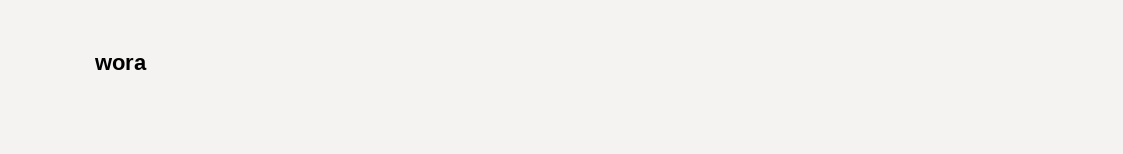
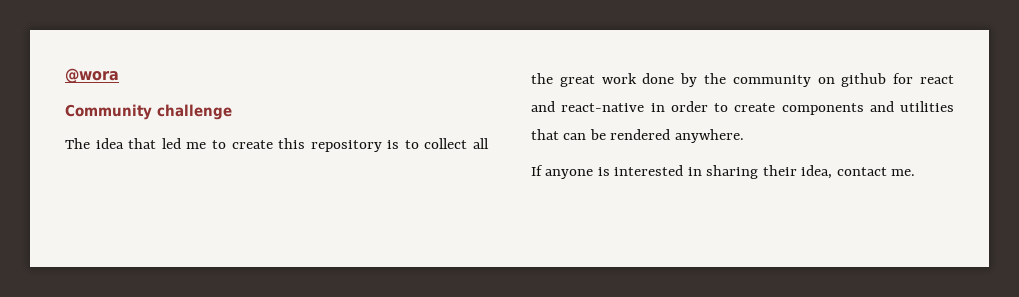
[94,57,147,70] wora -> [65,68,119,83] [65,104,232,120] [65,138,489,152] [531,73,955,87] [531,101,954,115] [531,129,744,143] [531,165,916,179] @wora // Community challenge // The idea that led me to create this repository is to collect all the great work done by the community on github for react and react-native in order to create components and utilities that can be rendered anywhere. // If anyone is interested in sharing their idea, contact me.

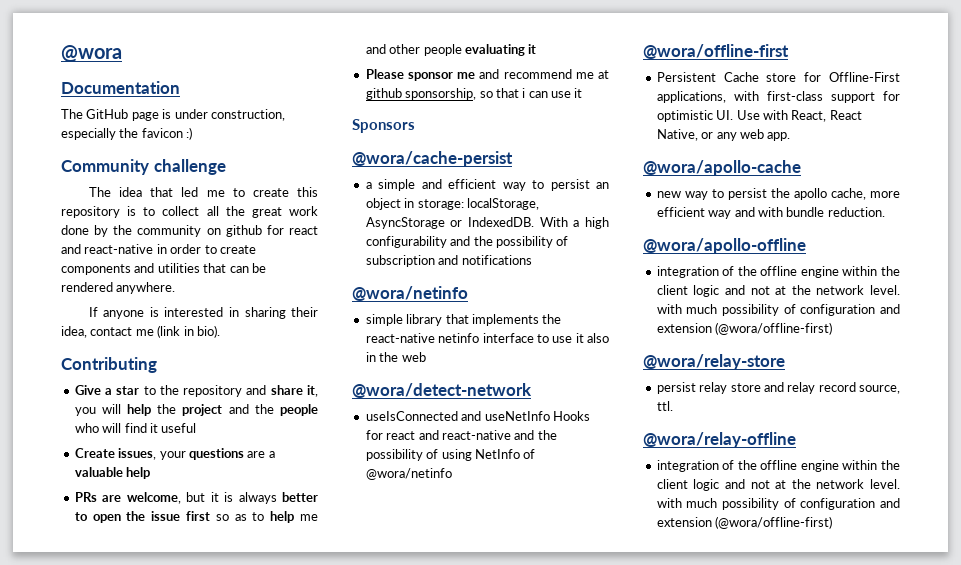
(119, 75) none -> [61,81,180,94] [61,109,285,121] [61,127,193,140] // Documentation // The GitHub page is under construction, especially the favicon :)
[891,169,916,176] me. -> [135,325,220,338] [61,357,157,373] [74,385,318,397] [74,404,318,416] [74,423,197,433] [74,448,275,460] [74,467,151,479] [74,492,318,504] [74,511,318,523] [365,44,537,56] [365,69,609,81] [365,88,583,100] [352,119,415,133] [352,151,513,167] [365,179,609,191] [365,198,539,210] [365,217,609,229] [365,236,569,248] [365,255,532,267] [352,286,468,301] [365,314,562,326] [365,333,609,343] [365,352,426,362] [352,383,532,398] [365,411,590,421] [365,430,557,440] [365,449,536,461] [365,468,452,480] [643,44,789,59] [656,72,900,82] [656,91,900,103] [656,110,862,122] [656,129,791,141] [643,160,801,176] [656,188,900,200] [656,207,885,219] [643,238,806,254] [656,266,900,278] [656,285,900,297] [656,304,900,316] [656,322,833,335] [643,354,785,370] [656,382,900,394] [656,401,673,411] [643,432,796,448] [656,460,900,472] [656,479,900,491] [656,498,900,510] [656,516,833,529] me (link in bio). // Contributing // Give a star to the repository and share it, you will help the project and the people who will find it useful // Create issues, your questions are a valuable help // PRs are welcome, but it is always better to open the issue first so as to help me and other people evaluating it // Please sponsor me and recommend me at github sponsorship, so that i can use it // Sponsors // @wora/cache-persist // a simple and efficient way to persist an object in storage: localStorage, AsyncStorage or IndexedDB. With a high configurability and the possibility of subscription and notifications // @wora/netinfo // simple library that implements the react-native netinfo interface to use it also in the web // @wora/detect-network // useIsConnected and useNetInfo Hooks for react and react-native and the possibility of using NetInfo of @wora/netinfo // @wora/offline-first // Persistent Cache store for Offline-First applications, with first-class support for optimistic UI. Use with React, React Native, or any web app. // @wora/apollo-cache // new way to persist the apollo cache, more efficient way and with bundle reduction. // @wora/apollo-offline // integration of the offline engine within the client logic and not at the network level. with much possibility of configuration and extension (@wora/offline-first) // @wora/relay-store // persist relay store and relay record source, ttl. // @wora/relay-offline // integration of the offline engine within the client logic and not at the network level. with much possibility of configuration and extension (@wora/offline-first)

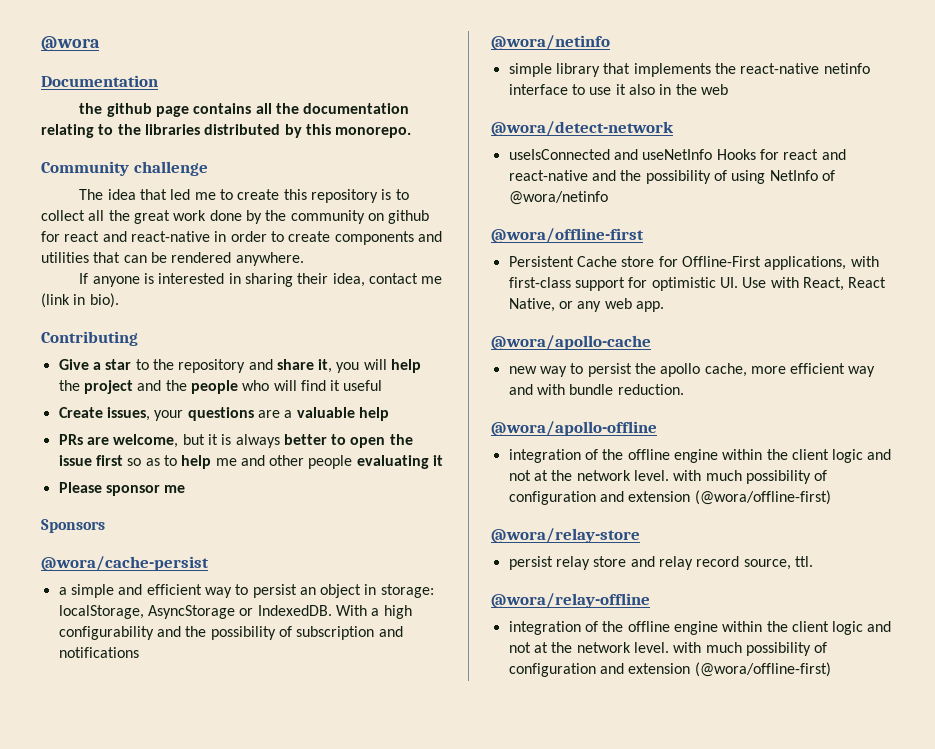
[61,109,285,121] [61,127,193,140] The GitHub page is under construction, especially the favicon :) -> [79,103,410,117] [41,124,412,138] the github page contains all the documentation relating to the libraries distributed by this monorepo.
[479,69,609,79] [365,88,583,100] and recommend me at github sponsorship, so that i can use it -> (186, 489) none

